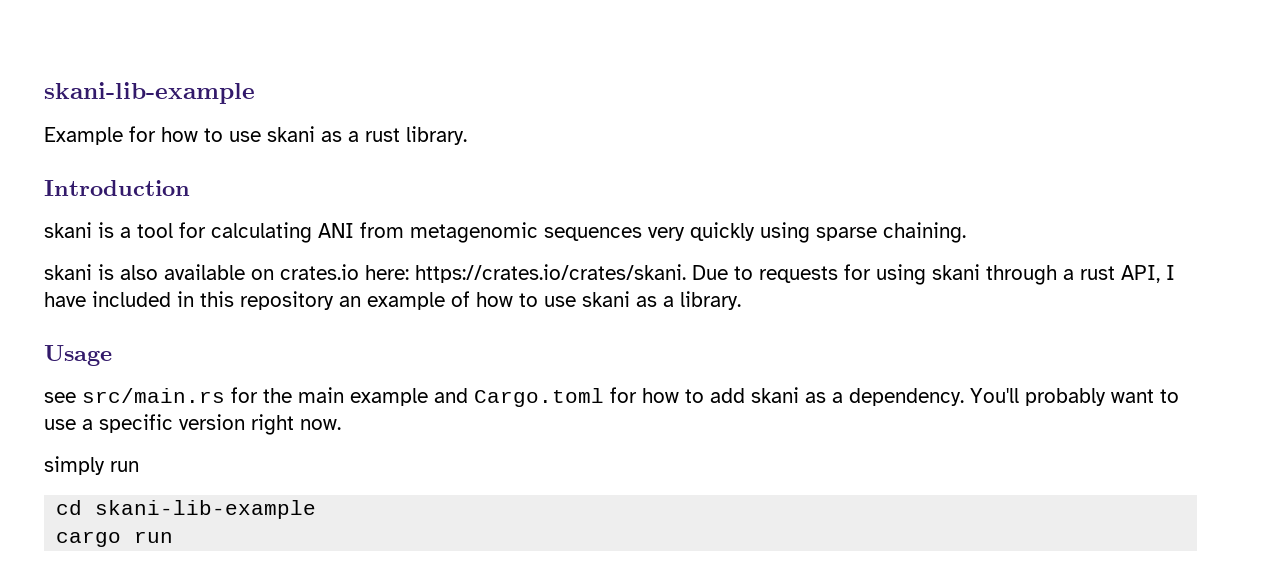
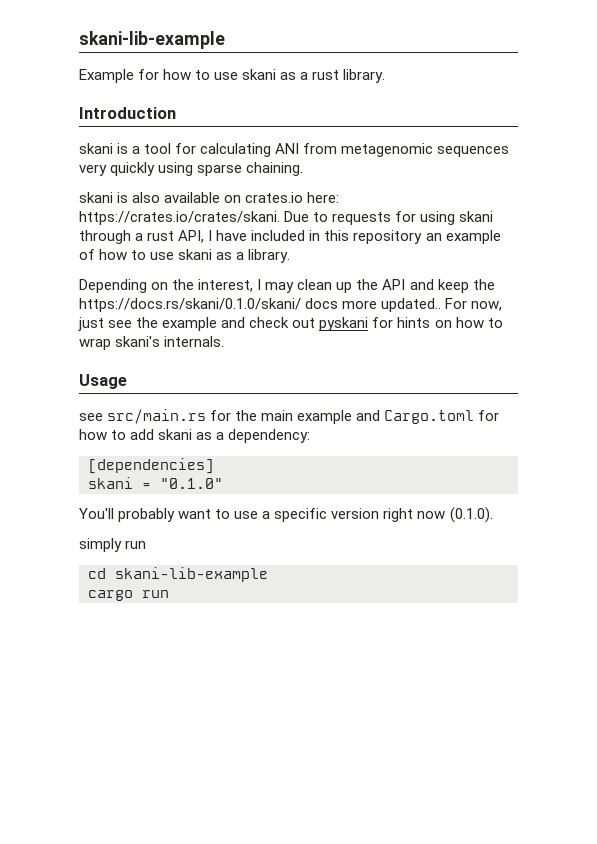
(741, 300) none -> [79,279,495,293] [79,298,503,312] [78,317,503,331] [79,336,225,350] // Depending on the interest, I may clean up the API and keep the https://docs.rs/skani/0.1.0/skani/ docs more updated.. For now, just see the example and check out pyskani for hints on how to wrap skani's internals.
[849,388,964,406] dependency. -> [228,429,311,443] [88,458,214,474] [88,477,223,489] dependency: // [dependencies] // skani = "0.1.0" //
[300,419,341,430] now. -> [417,507,493,523] now (0.1.0).

